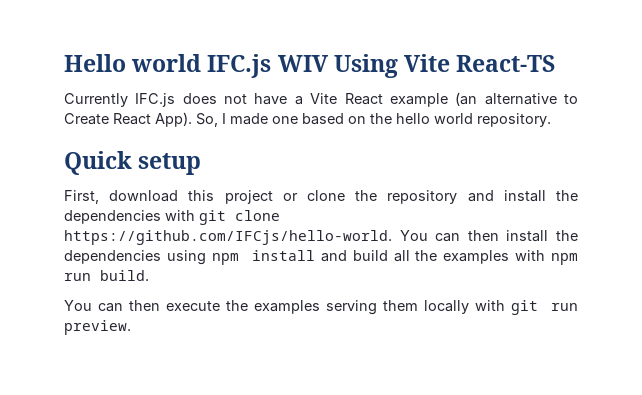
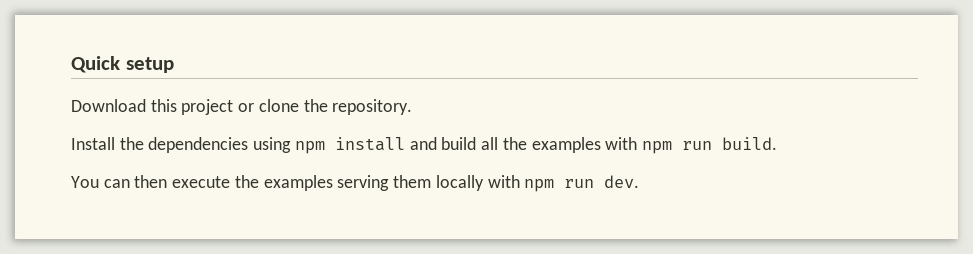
[64,54,556,78] [64,92,579,107] [64,112,551,127] Hello world IFC.js WIV Using Vite React-TS // Currently IFC.js does not have a Vite React example (an alternative to Create React App). So, I made one based on the hello world repository. // -> (71, 64) none
[64,190,179,204] First, download -> [71,99,146,112] Download
[387,190,578,204] [64,210,280,225] [64,230,549,245] repository and install the dependencies with git clone https://github.com/IFCjs/hello-world. You can then install -> [332,99,413,115] [71,137,115,150] repository. // Install
[510,300,578,315] [64,320,131,335] git run preview. -> [524,175,640,192] npm run dev.

